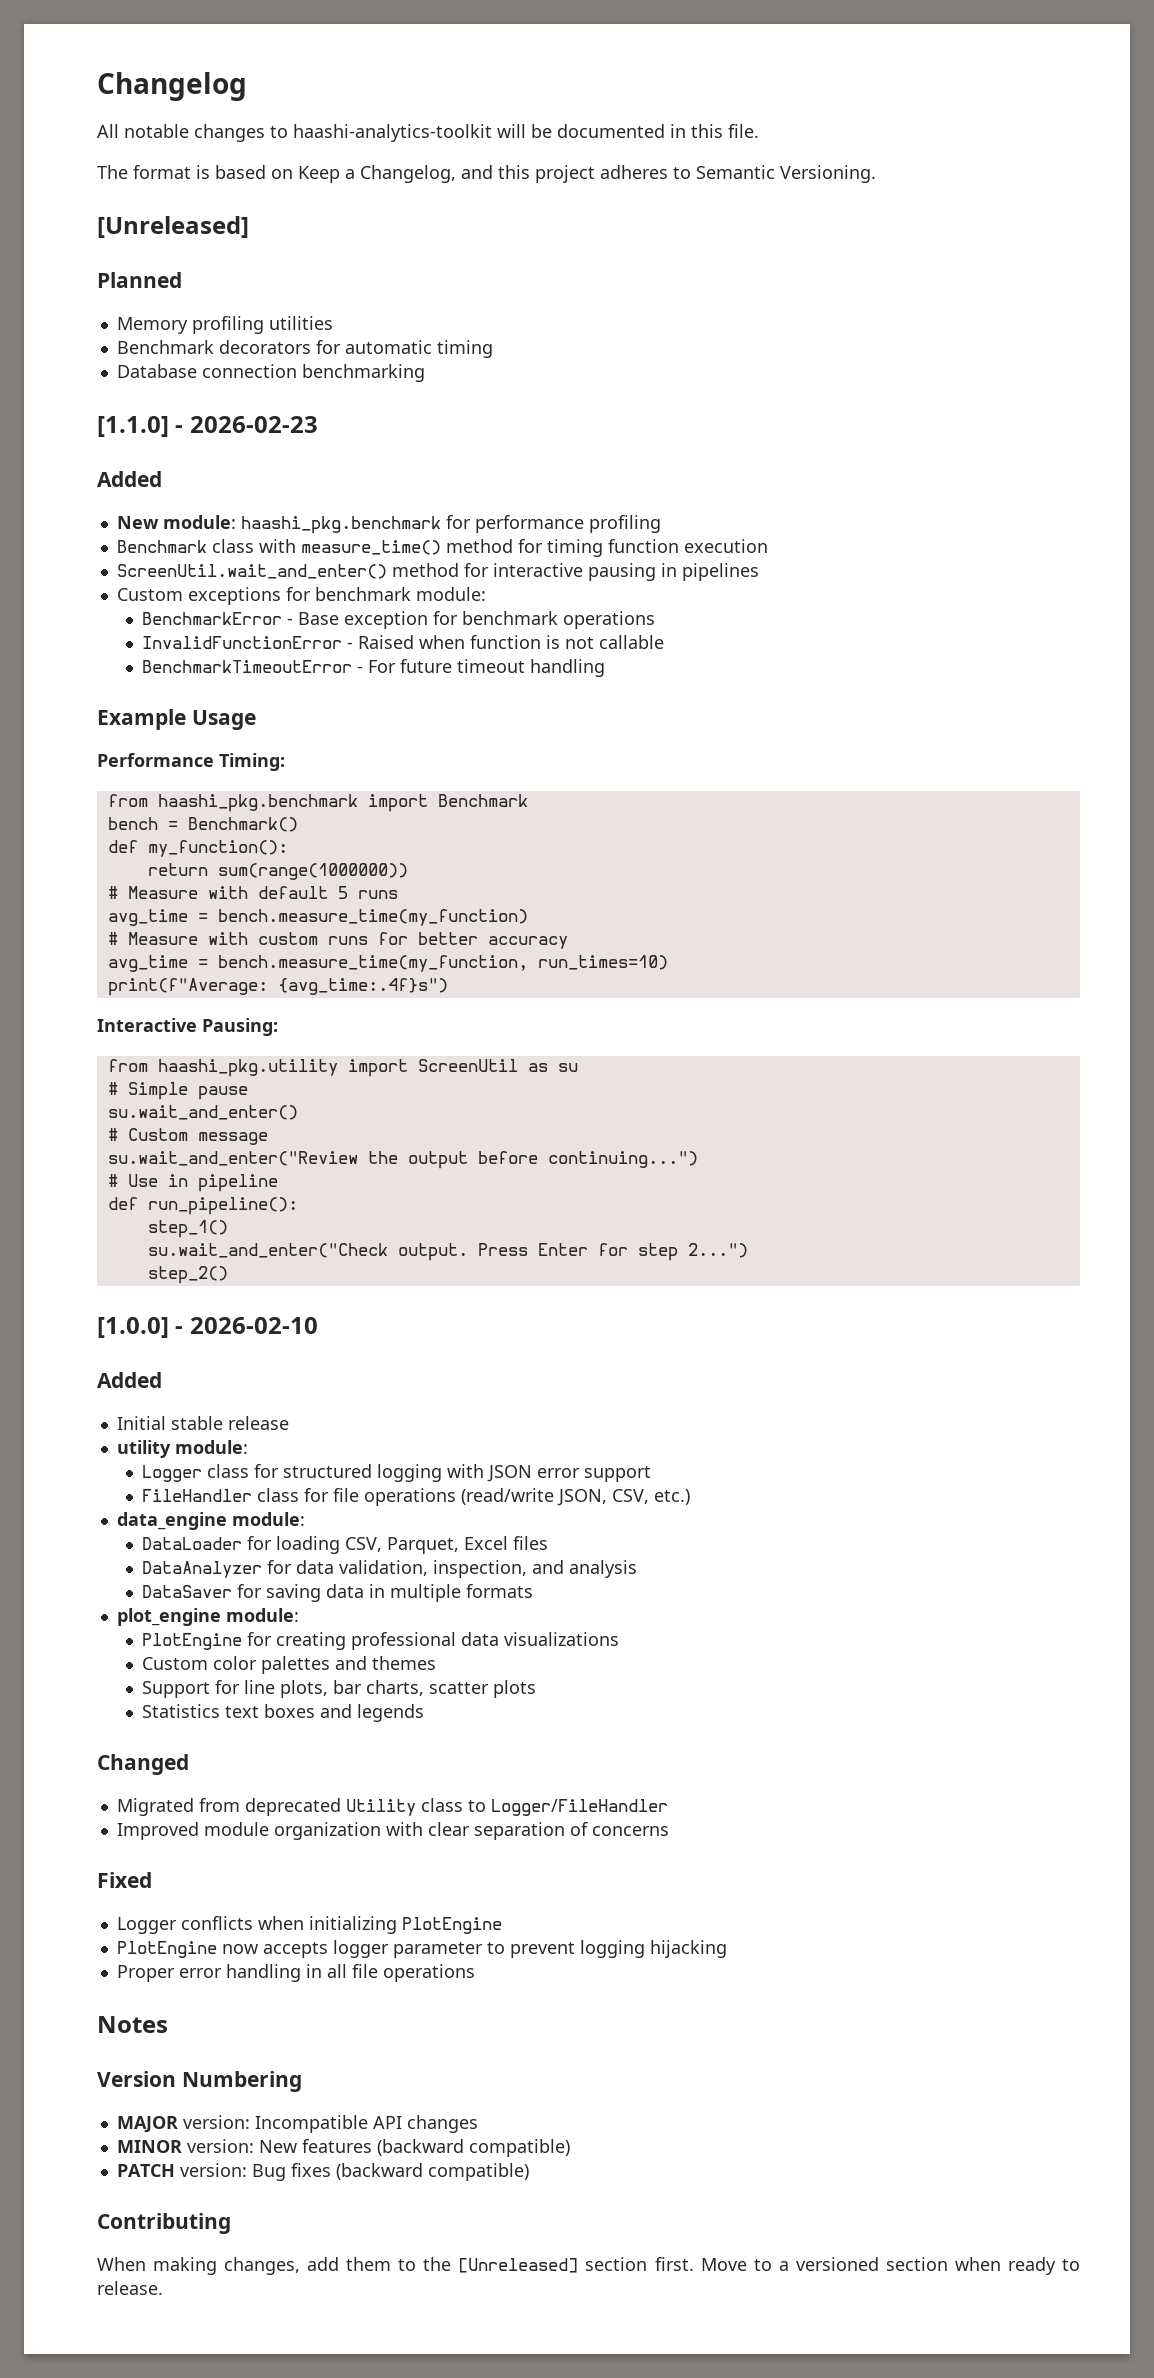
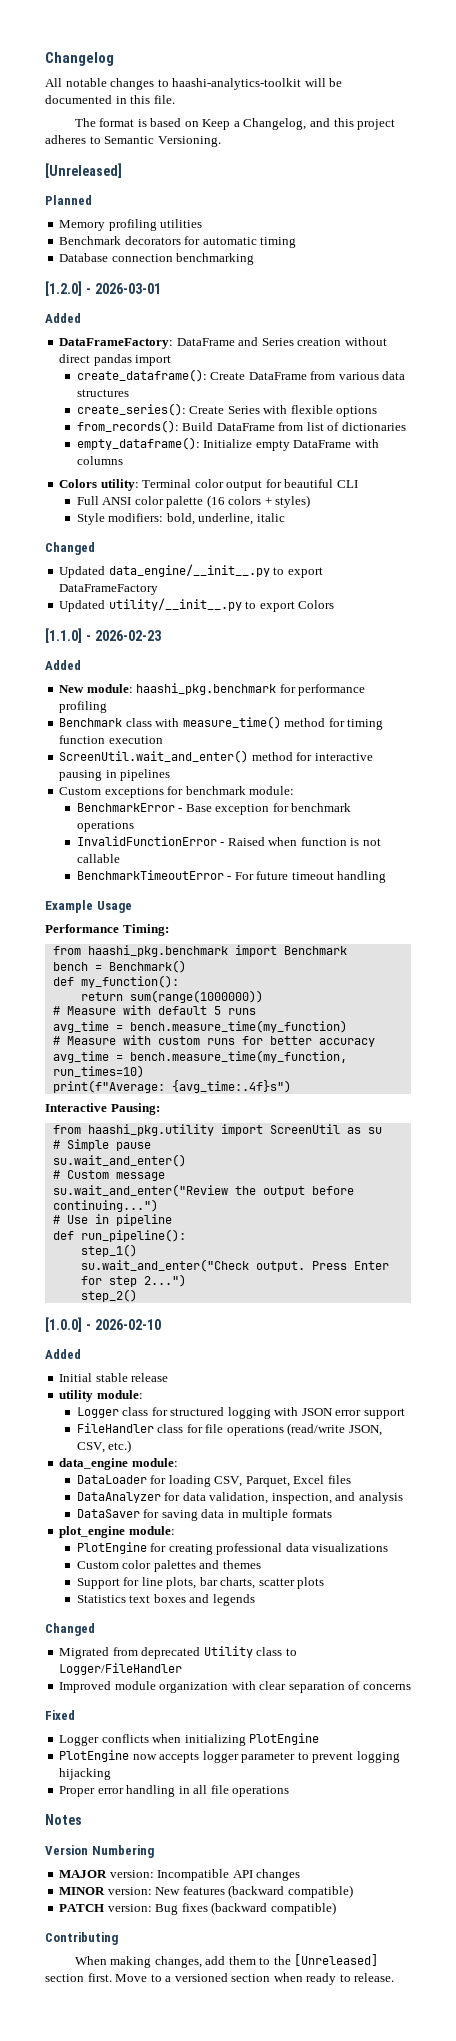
(425, 373) none -> [45,281,161,296] [45,313,81,323] [59,337,387,349] [59,354,172,366] [76,369,406,382] [76,389,129,397] [76,403,378,417] [76,420,406,433] [76,437,379,451] [76,456,123,465] [59,479,358,491] [76,495,311,508] [76,513,285,525] [45,542,95,555] [59,564,323,578] [59,584,159,595] [59,598,335,612] // [1.2.0] - 2026-03-01 // Added // DataFrameFactory: DataFrame and Series creation without direct pandas import // create_dataframe(): Create DataFrame from various data structures // create_series(): Create Series with flexible options // from_records(): Build DataFrame from list of dictionaries // empty_dataframe(): Initialize empty DataFrame with columns // Colors utility: Terminal color output for beautiful CLI // Full ANSI color palette (16 colors + styles) // Style modifiers: bold, underline, italic // Changed // Updated data_engine/__init__.py to export DataFrameFactory // Updated utility/__init__.py to export Colors

